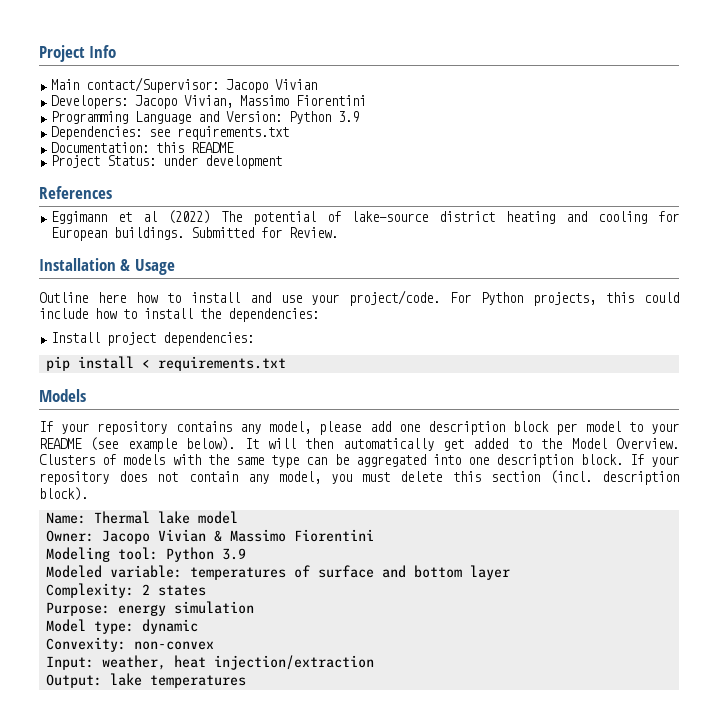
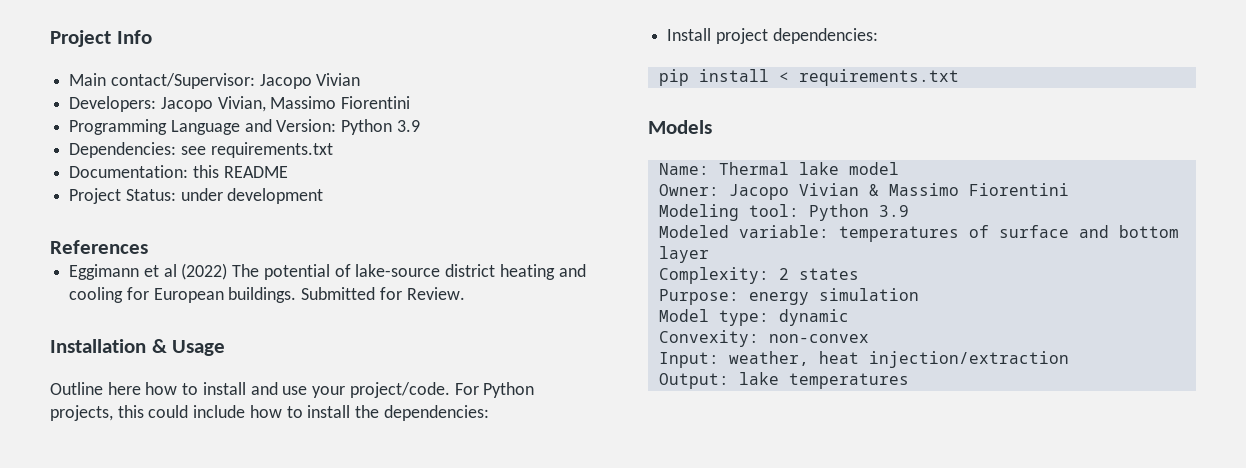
[39,421,679,435] [39,437,679,452] [39,454,679,468] [39,470,680,485] [39,487,88,501] // If your repository contains any model, please add one description block per model to your README (see example below). It will then automatically get added to the Model Overview. Clusters of models with the same type can be aggregated into one description block. If your repository does not contain any model, you must delete this section (incl. description block). -> (712, 127) none

